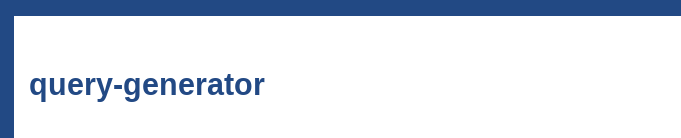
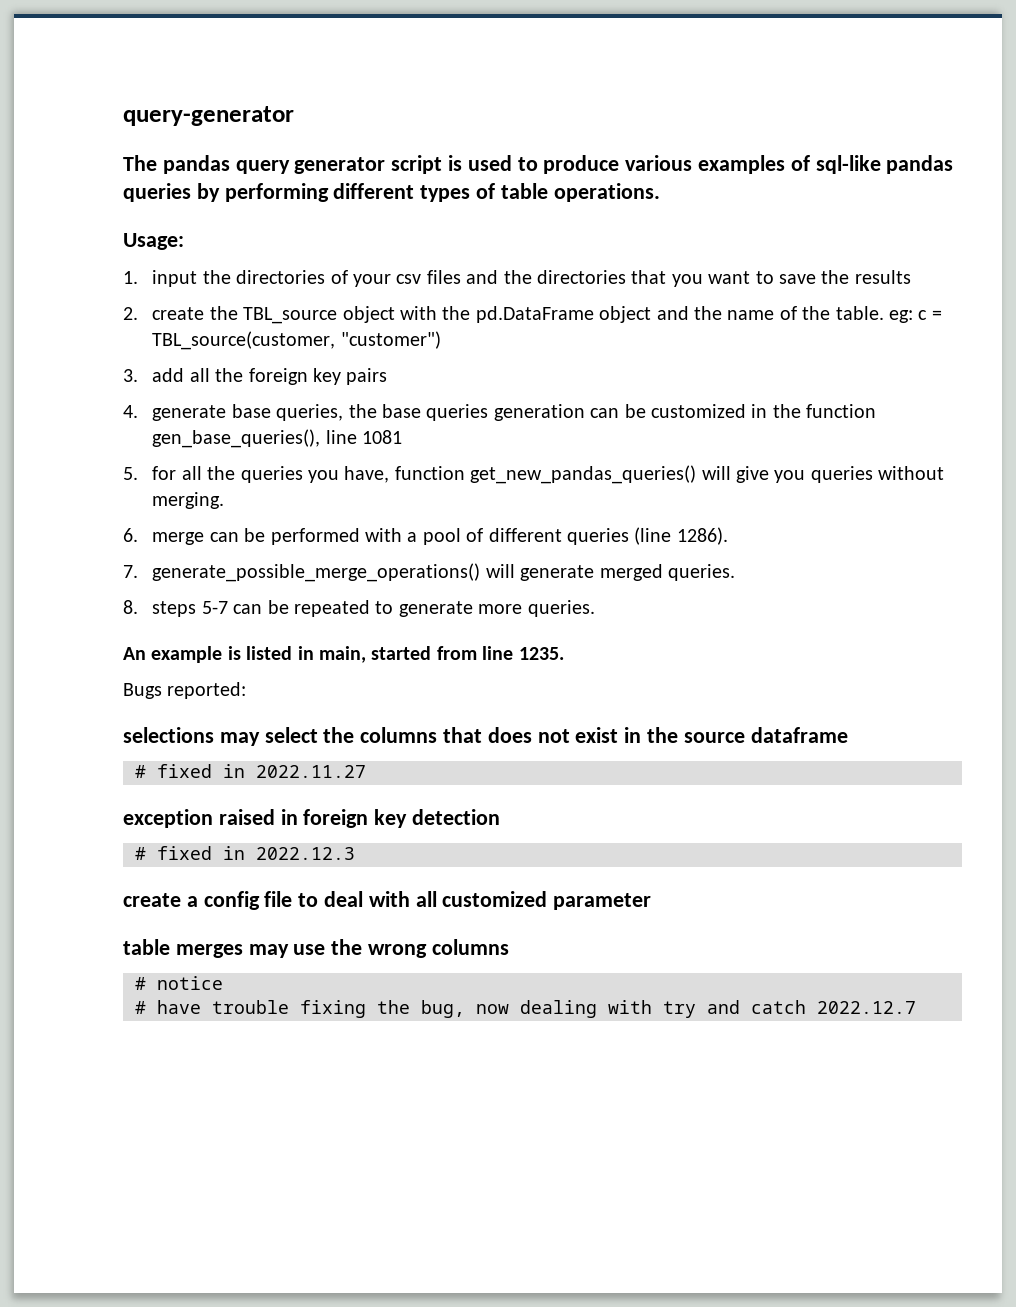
(265, 88) none -> [123,155,954,174] [123,183,660,202] [123,233,184,250] [123,270,911,287] [123,306,942,324] [152,331,441,350] [123,368,388,385] [123,404,877,421] [152,429,403,448] [123,465,945,484] [152,492,225,509] [123,527,728,545] [123,563,735,582] [123,600,595,617] [123,646,564,663] [123,682,247,699] [123,727,848,746] [135,764,366,778] [123,809,501,828] [135,846,355,860] [123,891,652,910] [123,939,509,958] [135,976,223,990] [135,1000,916,1018] // The pandas query generator script is used to produce various examples of sql-like pandas queries by performing different types of table operations. // Usage: // 1. input the directories of your csv files and the directories that you want to save the results // 2. create the TBL_source object with the pd.DataFrame object and the name of the table. eg: c = TBL_source(customer, "customer") // 3. add all the foreign key pairs // 4. generate base queries, the base queries generation can be customized in the function gen_base_queries(), line 1081 // 5. for all the queries you have, function get_new_pandas_queries() will give you queries without merging. // 6. merge can be performed with a pool of different queries (line 1286). // 7. generate_possible_merge_operations() will generate merged queries. // 8. steps 5-7 can be repeated to generate more queries. // An example is listed in main, started from line 1235. // Bugs reported: // selections may select the columns that does not exist in the source dataframe // # fixed in 2022.11.27 // exception raised in foreign key detection // # fixed in 2022.12.3 // create a config file to deal with all customized parameter // table merges may use the wrong columns // # notice // # have trouble fixing the bug, now dealing with try and catch 2022.12.7

